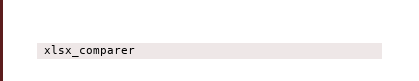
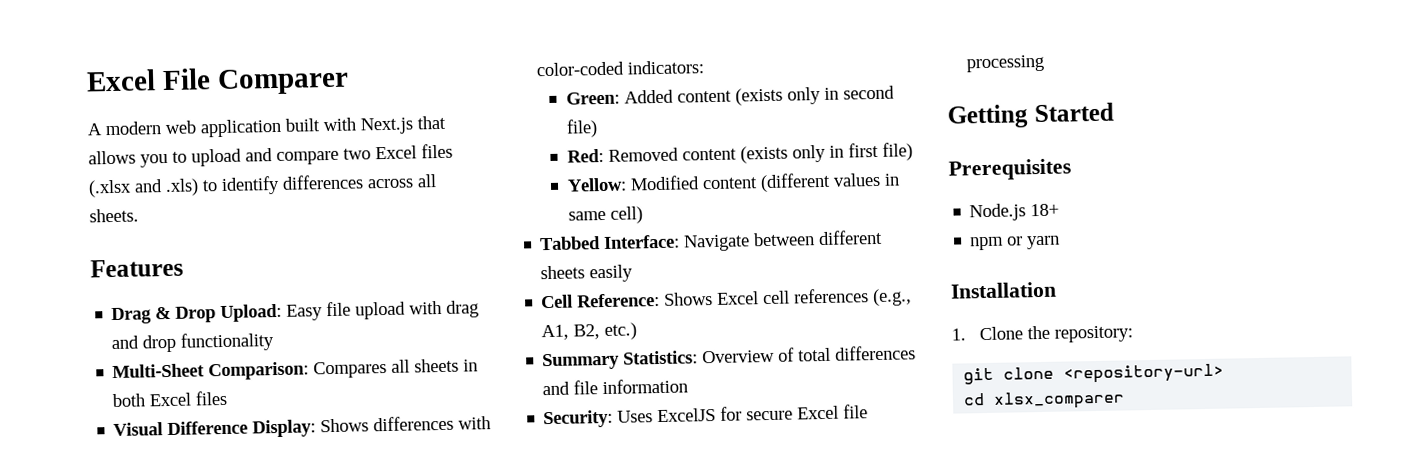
(43, 51) none -> [86,67,349,96] [87,115,446,138] [88,143,453,168] [88,174,437,198] [89,208,139,223] [90,258,184,278] [111,300,480,325] [111,332,275,353] [112,358,479,381] [112,390,228,408] [113,415,492,438] [536,60,705,77] [565,85,895,106] [565,119,598,138] [566,142,913,164] [566,172,900,193] [567,206,643,224] [539,229,884,252] [540,264,634,283] [541,288,913,309] [541,322,638,341] [542,345,917,371] [542,378,689,396] [543,404,869,429] [966,54,1045,73] [947,102,1114,129] [948,158,1071,181] [969,203,1060,222] [970,235,1061,251] [950,281,1057,299] [951,325,1134,343] [963,363,1225,385] [963,393,986,406] Excel File Comparer // A modern web application built with Next.js that allows you to upload and compare two Excel files (.xlsx and .xls) to identify differences across all sheets. // Features // Drag & Drop Upload: Easy file upload with drag and drop functionality // Multi-Sheet Comparison: Compares all sheets in both Excel files // Visual Difference Display: Shows differences with color-coded indicators: // Green: Added content (exists only in second file) // Red: Removed content (exists only in first file) // Yellow: Modified content (different values in same cell) // Tabbed Interface: Navigate between different sheets easily // Cell Reference: Shows Excel cell references (e.g., A1, B2, etc.) // Summary Statistics: Overview of total differences and file information // Security: Uses ExcelJS for secure Excel file processing // Getting Started // Prerequisites // Node.js 18+ // npm or yarn // Installation // 1. Clone the repository: // git clone <repository-url> // cd

